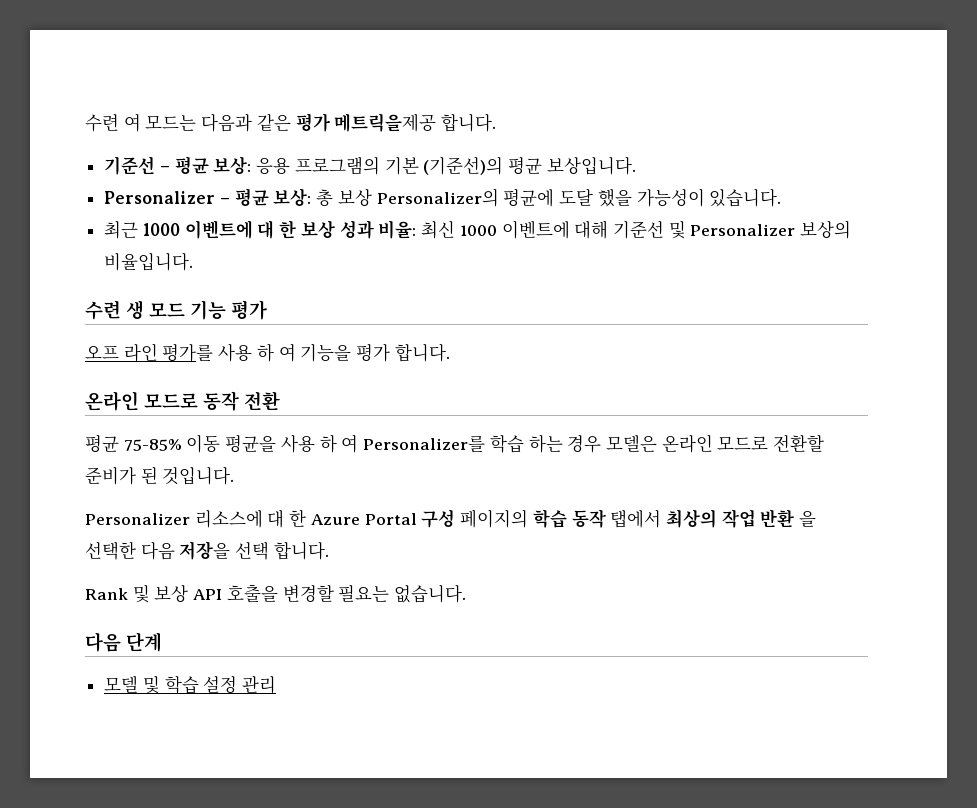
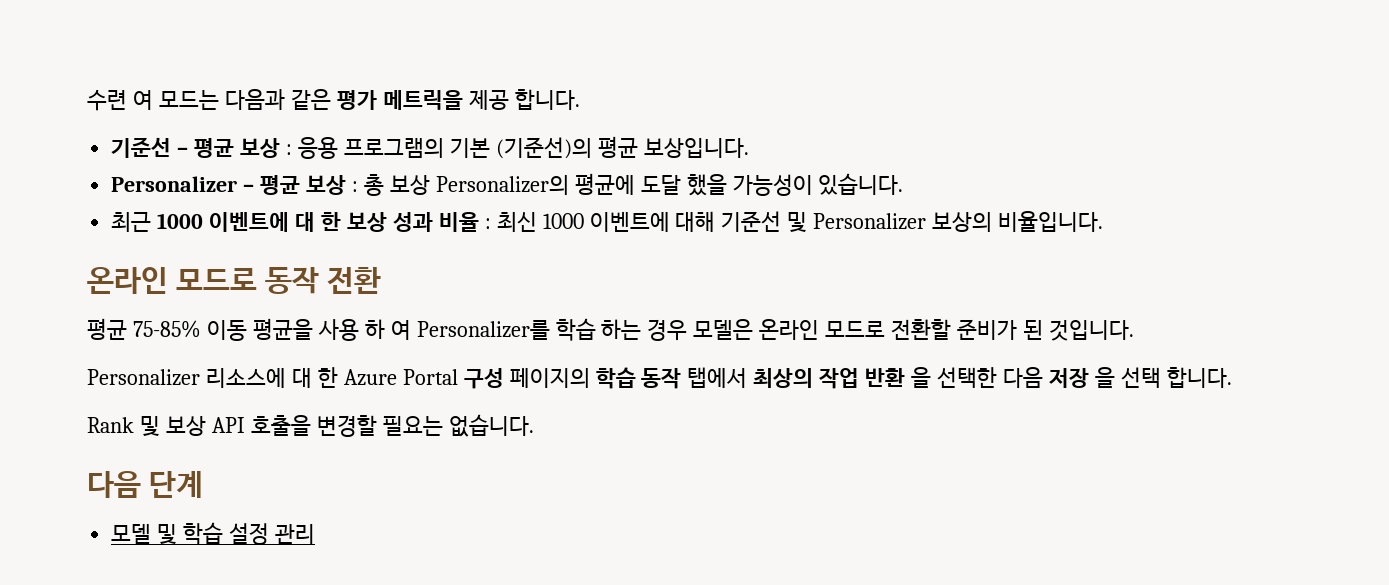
[334,113,437,132] 메트릭을제공 -> [382,90,509,110] 메트릭을 제공
[213,156,252,174] 보상: -> [240,138,292,158] 보상 :
[273,188,312,206] 보상: -> [306,175,358,195] 보상 :
[378,220,417,239] 비율: -> [438,212,491,232] 비율 :
[85,300,267,320] [85,343,450,362] // 수련 생 모드 기능 평가 // 오프 라인 평가를 사용 하 여 기능을 평가 합니다. -> (1104, 221) none
[179,541,231,560] 저장을 -> [1048,367,1115,388] 저장 을

